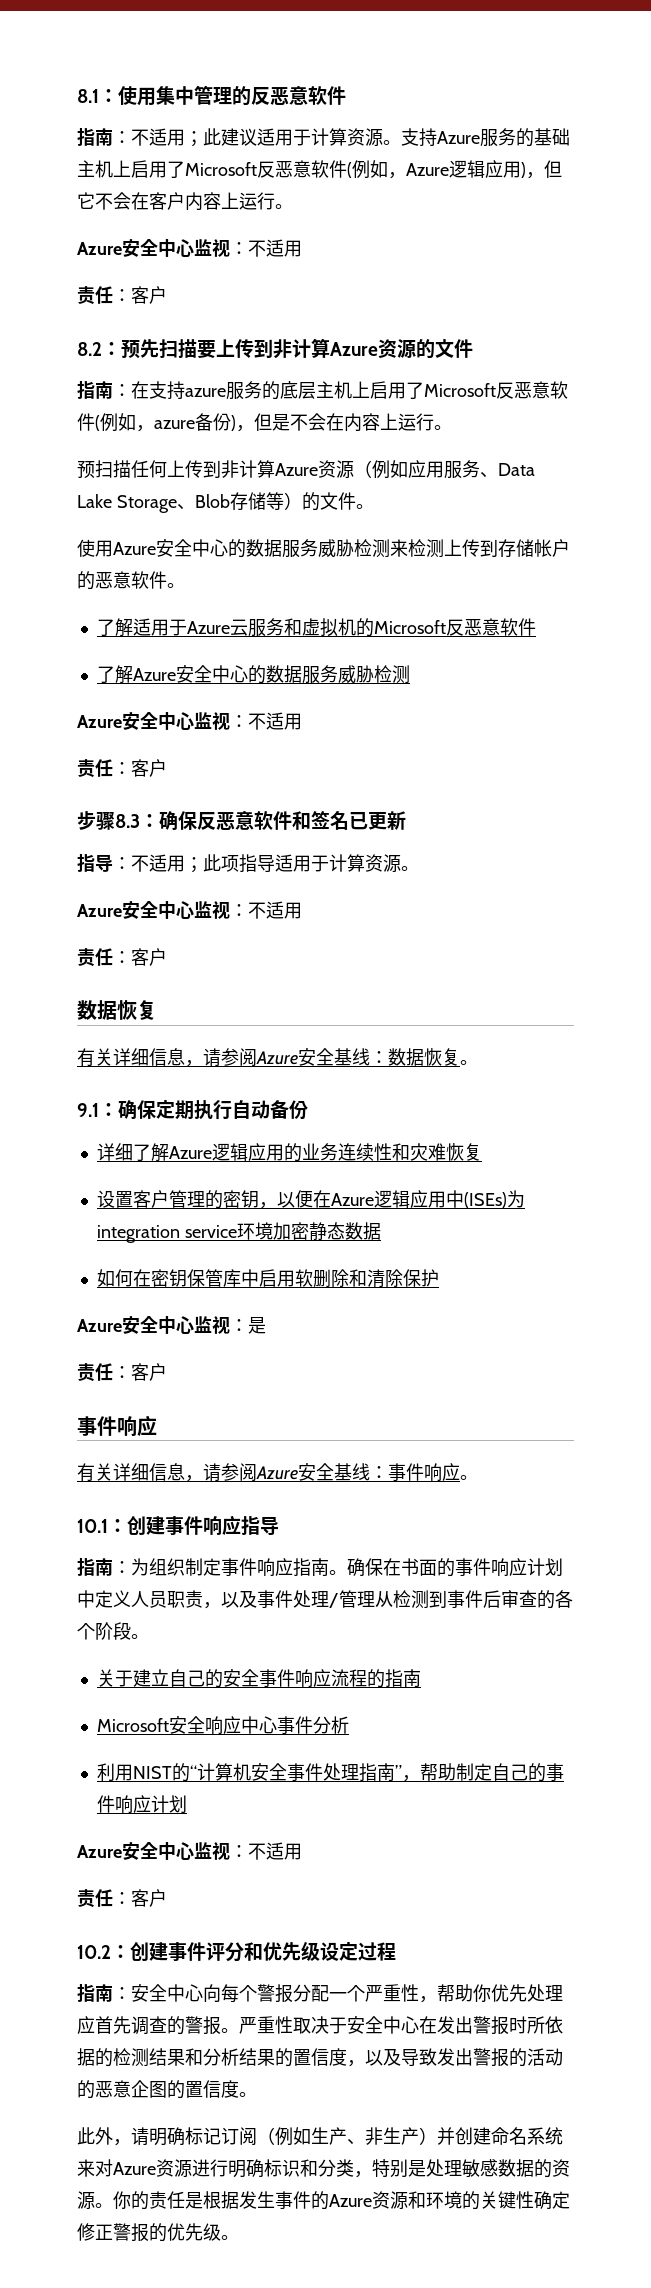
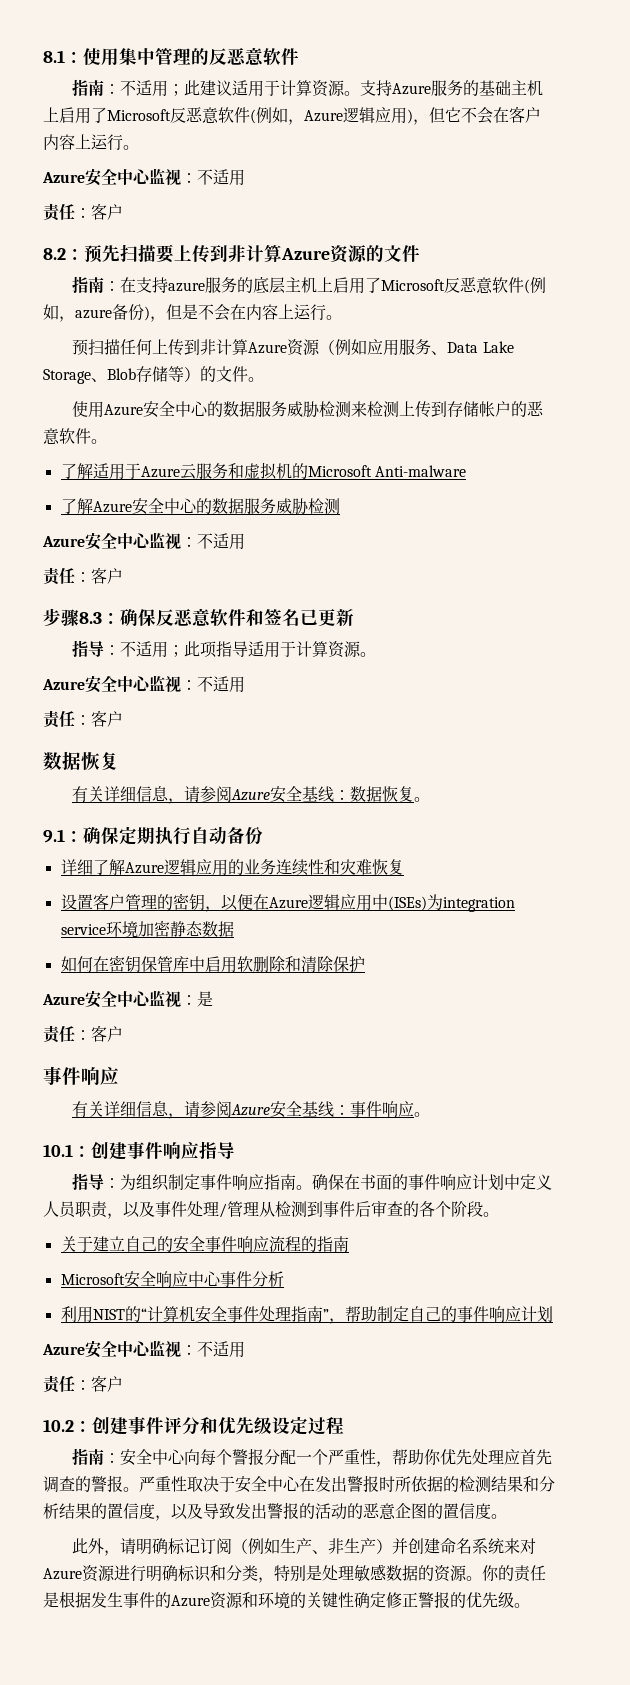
[445,618,536,636] 反恶意软件 -> [374,465,466,477] Anti-malware
[95,1558,113,1576] 南 -> [88,1174,105,1190] 导

